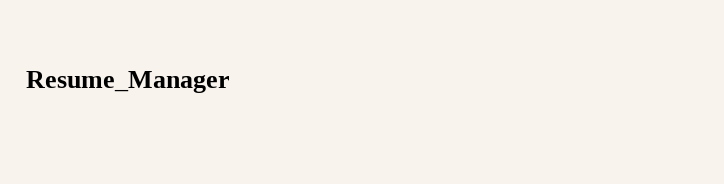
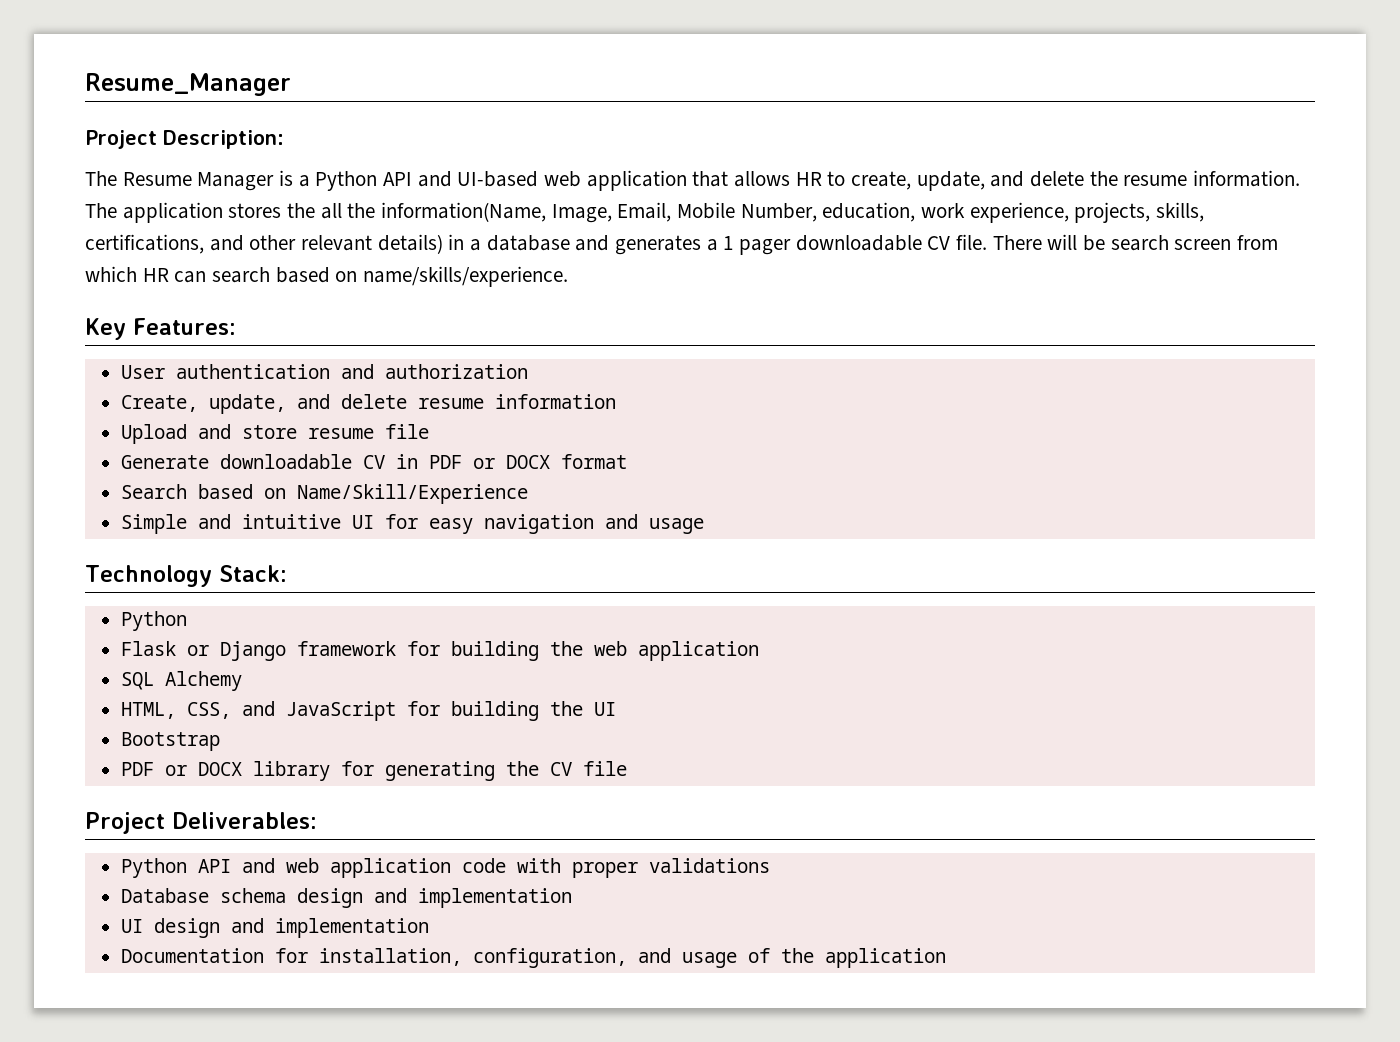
(230, 82) none -> [85,130,284,149] [85,170,1301,191] [85,202,1205,223] [85,234,1279,255] [85,266,569,287] [85,318,236,340] [120,364,528,379] [120,394,616,414] [120,424,429,444] [120,454,627,469] [120,484,528,504] [120,514,704,534] [85,565,287,587] [120,611,187,631] [120,641,759,661] [120,671,242,691] [120,701,616,721] [120,732,220,751] [120,761,627,781] [85,812,317,834] [120,858,770,878] [120,888,572,908] [120,918,429,938] [120,948,946,968] // Project Description: // The Resume Manager is a Python API and UI-based web application that allows HR to create, update, and delete the resume information. The application stores the all the information(Name, Image, Email, Mobile Number, education, work experience, projects, skills, certifications, and other relevant details) in a database and generates a 1 pager downloadable CV file. There will be search screen from which HR can search based on name/skills/experience. // Key Features: // User authentication and authorization // Create, update, and delete resume information // Upload and store resume file // Generate downloadable CV in PDF or DOCX format // Search based on Name/Skill/Experience // Simple and intuitive UI for easy navigation and usage // Technology Stack: // Python // Flask or Django framework for building the web application // SQL Alchemy // HTML, CSS, and JavaScript for building the UI // Bootstrap // PDF or DOCX library for generating the CV file // Project Deliverables: // Python API and web application code with proper validations // Database schema design and implementation // UI design and implementation // Documentation for installation, configuration, and usage of the application

